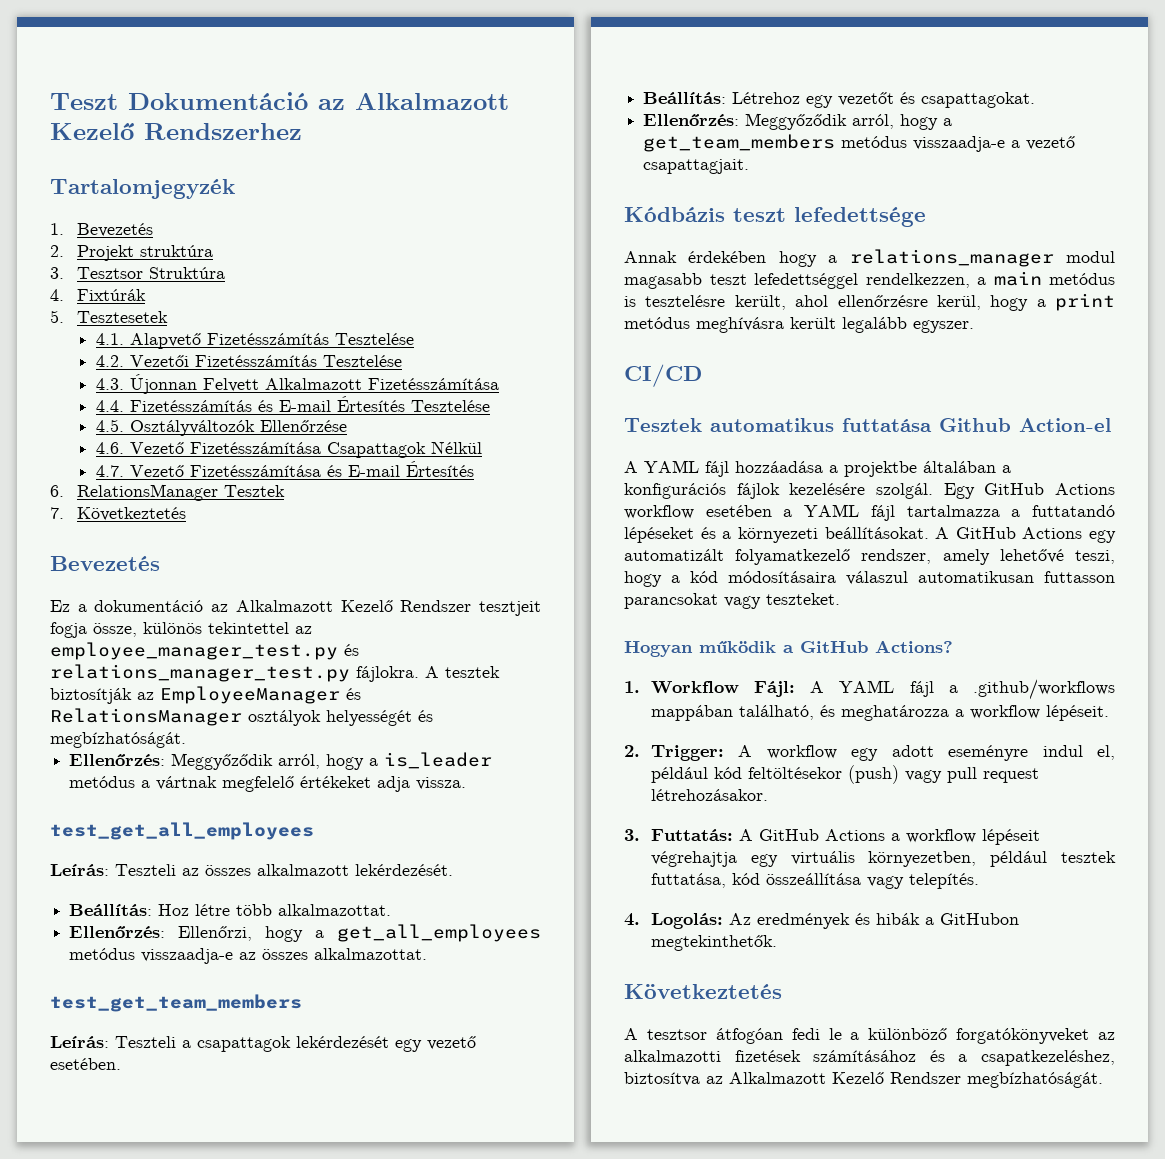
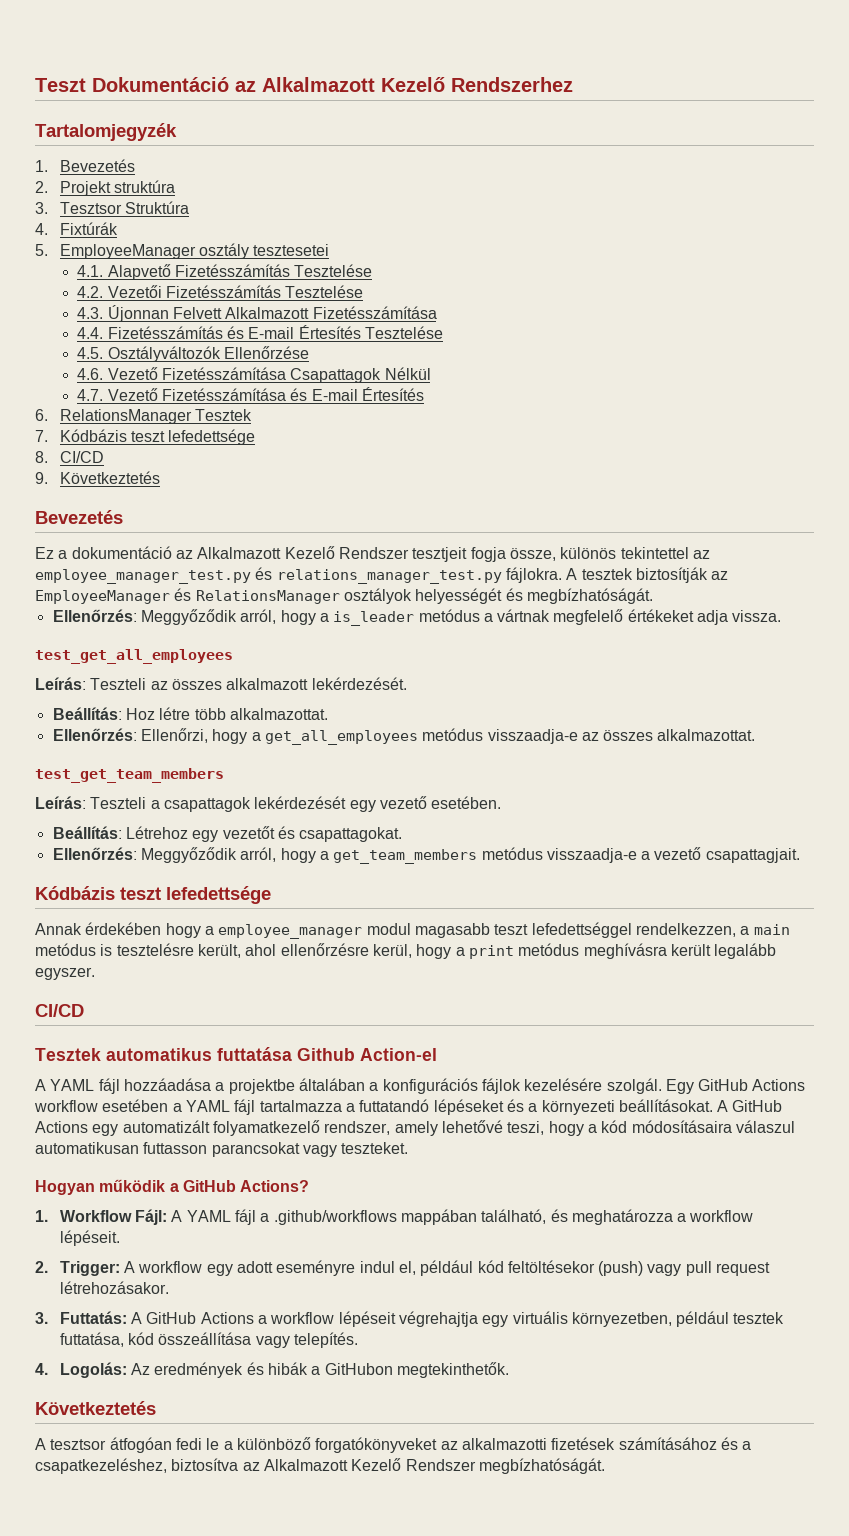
[76,311,168,323] Tesztesetek -> [59,243,330,259] EmployeeManager osztály tesztesetei
(64, 513) none -> [59,429,256,445] [35,451,104,463] [35,472,48,484] Kódbázis teszt lefedettsége // 8. CI/CD // 9.
[849,249,1054,267] relations_manager -> [218,924,363,939] employee_manager

